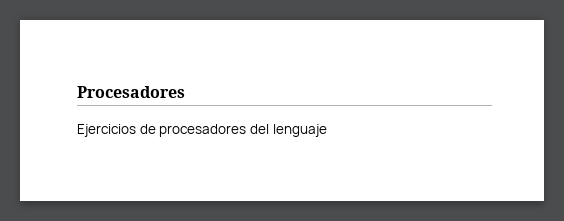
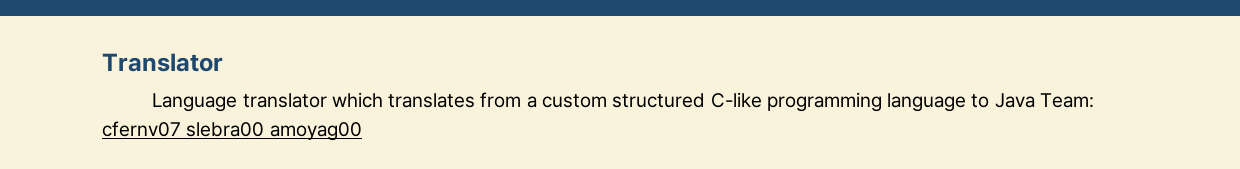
[77,86,185,98] [77,124,327,137] Procesadores // Ejercicios de procesadores del lenguaje -> [102,53,223,72] [152,92,1094,112] [102,121,362,141] Translator // Language translator which translates from a custom structured C-like programming language to Java Team: cfernv07 slebra00 amoyag00

